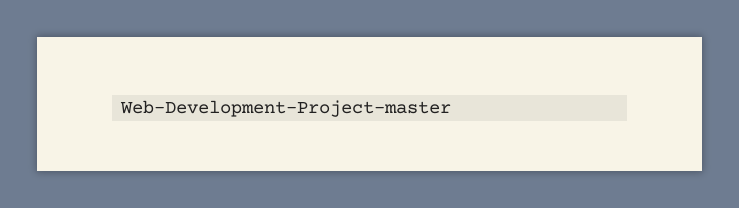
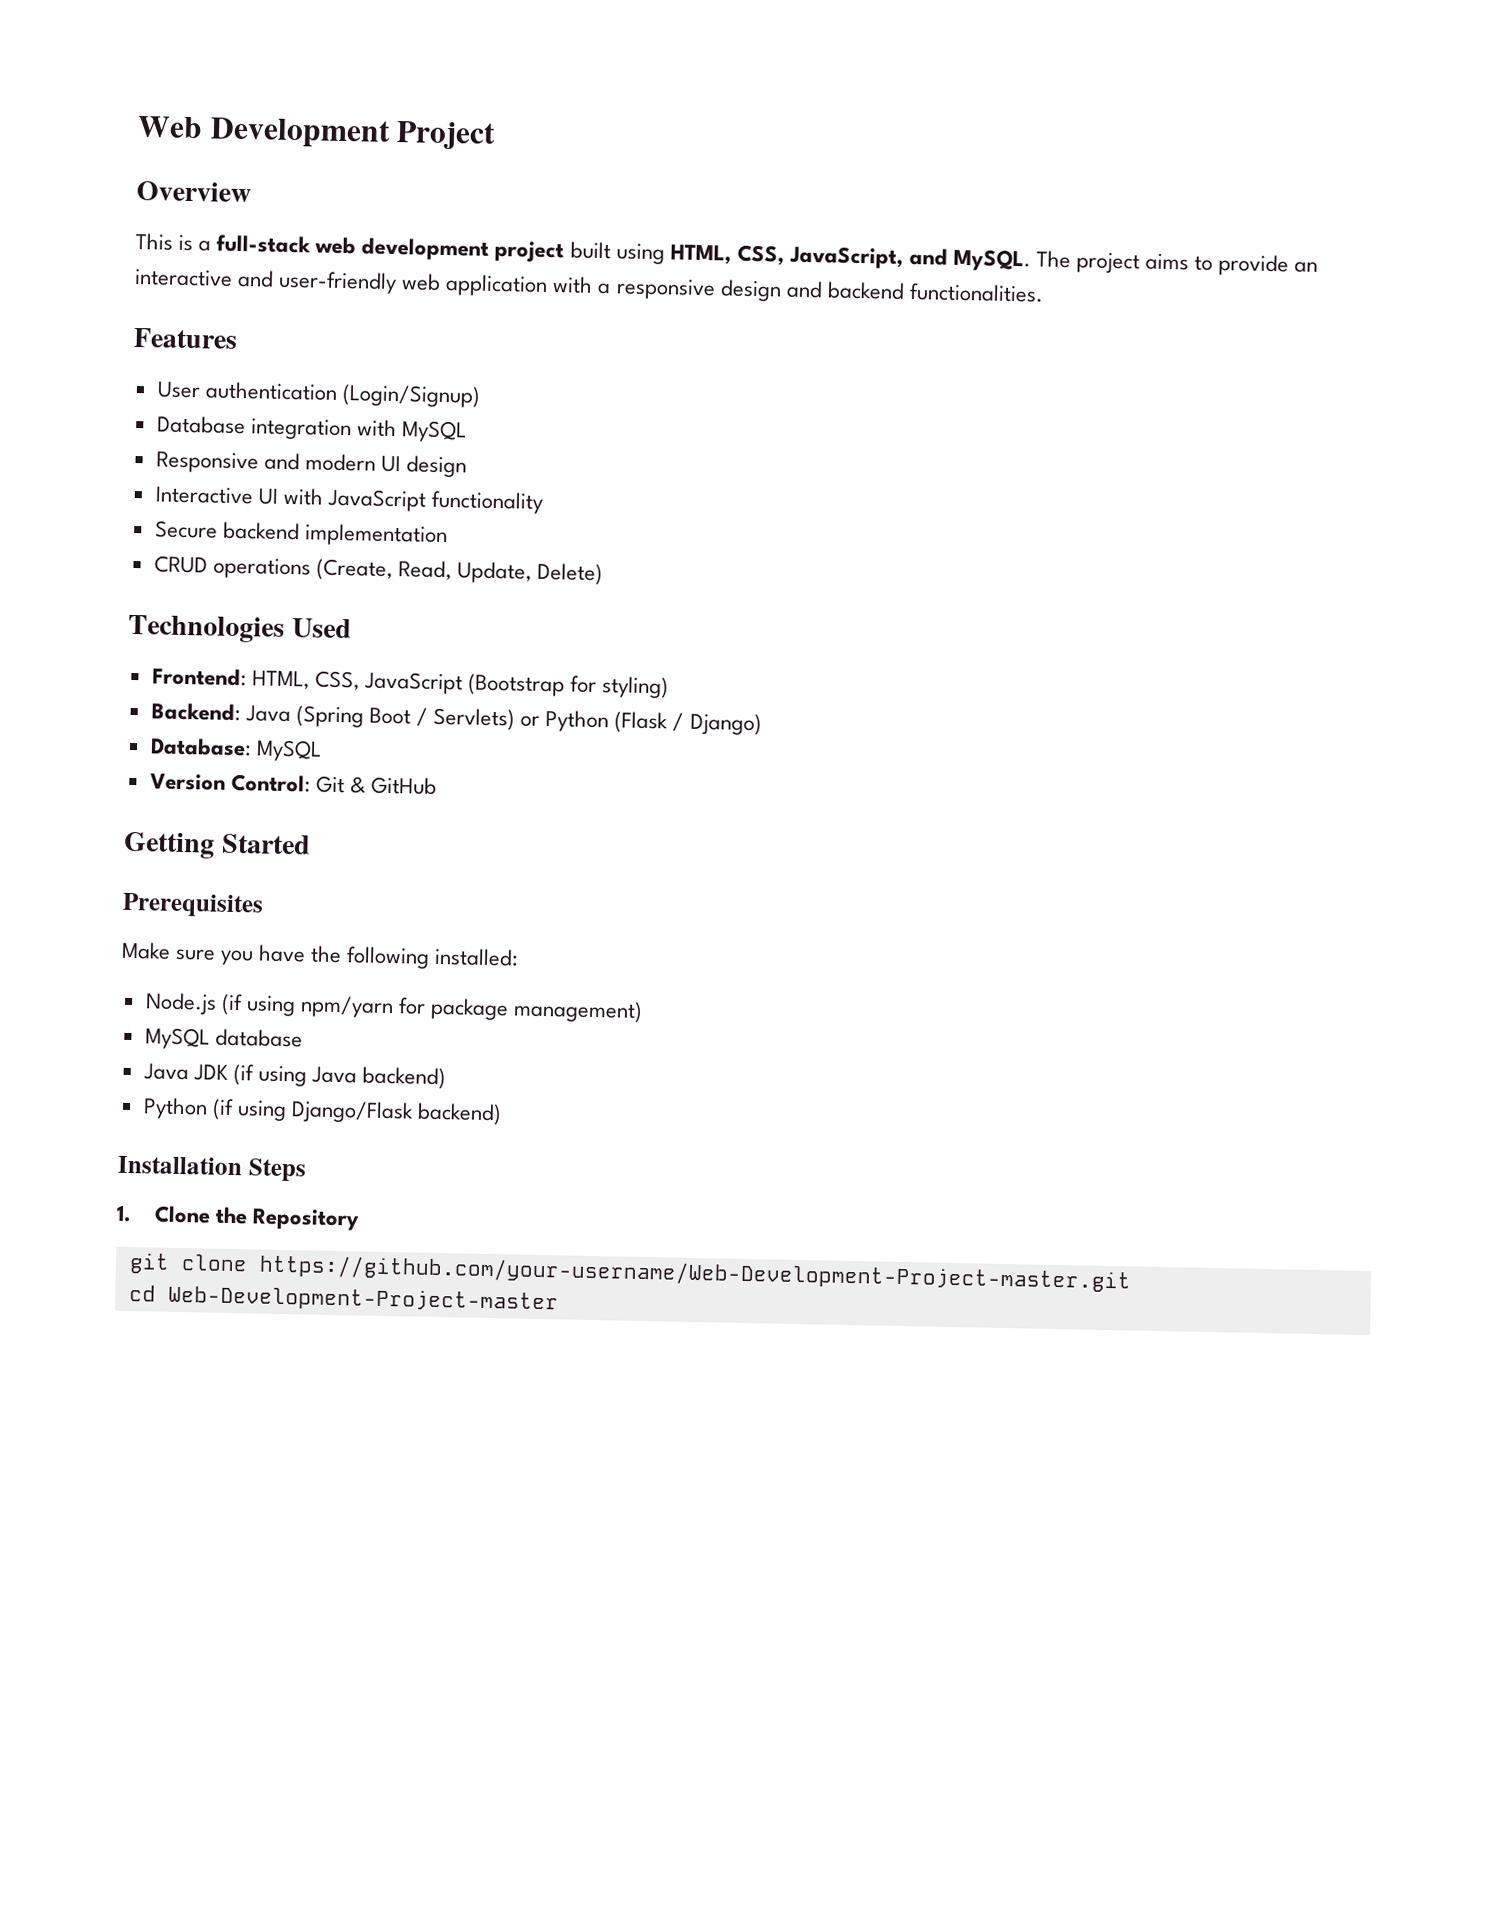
(120, 108) none -> [137,116,497,150] [136,180,251,203] [135,232,1319,277] [134,268,1044,303] [133,327,238,349] [156,381,481,408] [156,415,467,443] [155,451,468,478] [154,486,544,514] [154,520,448,548] [153,555,604,586] [128,614,352,643] [151,667,670,699] [150,702,762,736] [149,737,322,762] [149,773,438,795] [123,831,311,859] [122,892,264,918] [121,941,520,969] [144,992,644,1023] [144,1027,303,1050] [142,1063,447,1090] [142,1097,503,1126] [117,1155,307,1182] [116,1205,361,1231] [128,1253,1132,1293] [128,1285,156,1302] Web Development Project // Overview // This is a full-stack web development project built using HTML, CSS, JavaScript, and MySQL. The project aims to provide an interactive and user-friendly web application with a responsive design and backend functionalities. // Features // User authentication (Login/Signup) // Database integration with MySQL // Responsive and modern UI design // Interactive UI with JavaScript functionality // Secure backend implementation // CRUD operations (Create, Read, Update, Delete) // Technologies Used // Frontend: HTML, CSS, JavaScript (Bootstrap for styling) // Backend: Java (Spring Boot / Servlets) or Python (Flask / Django) // Database: MySQL // Version Control: Git & GitHub // Getting Started // Prerequisites // Make sure you have the following installed: // Node.js (if using npm/yarn for package management) // MySQL database // Java JDK (if using Java backend) // Python (if using Django/Flask backend) // Installation Steps // 1. Clone the Repository // git clone https://github.com/your-username/Web-Development-Project-master.git // cd

